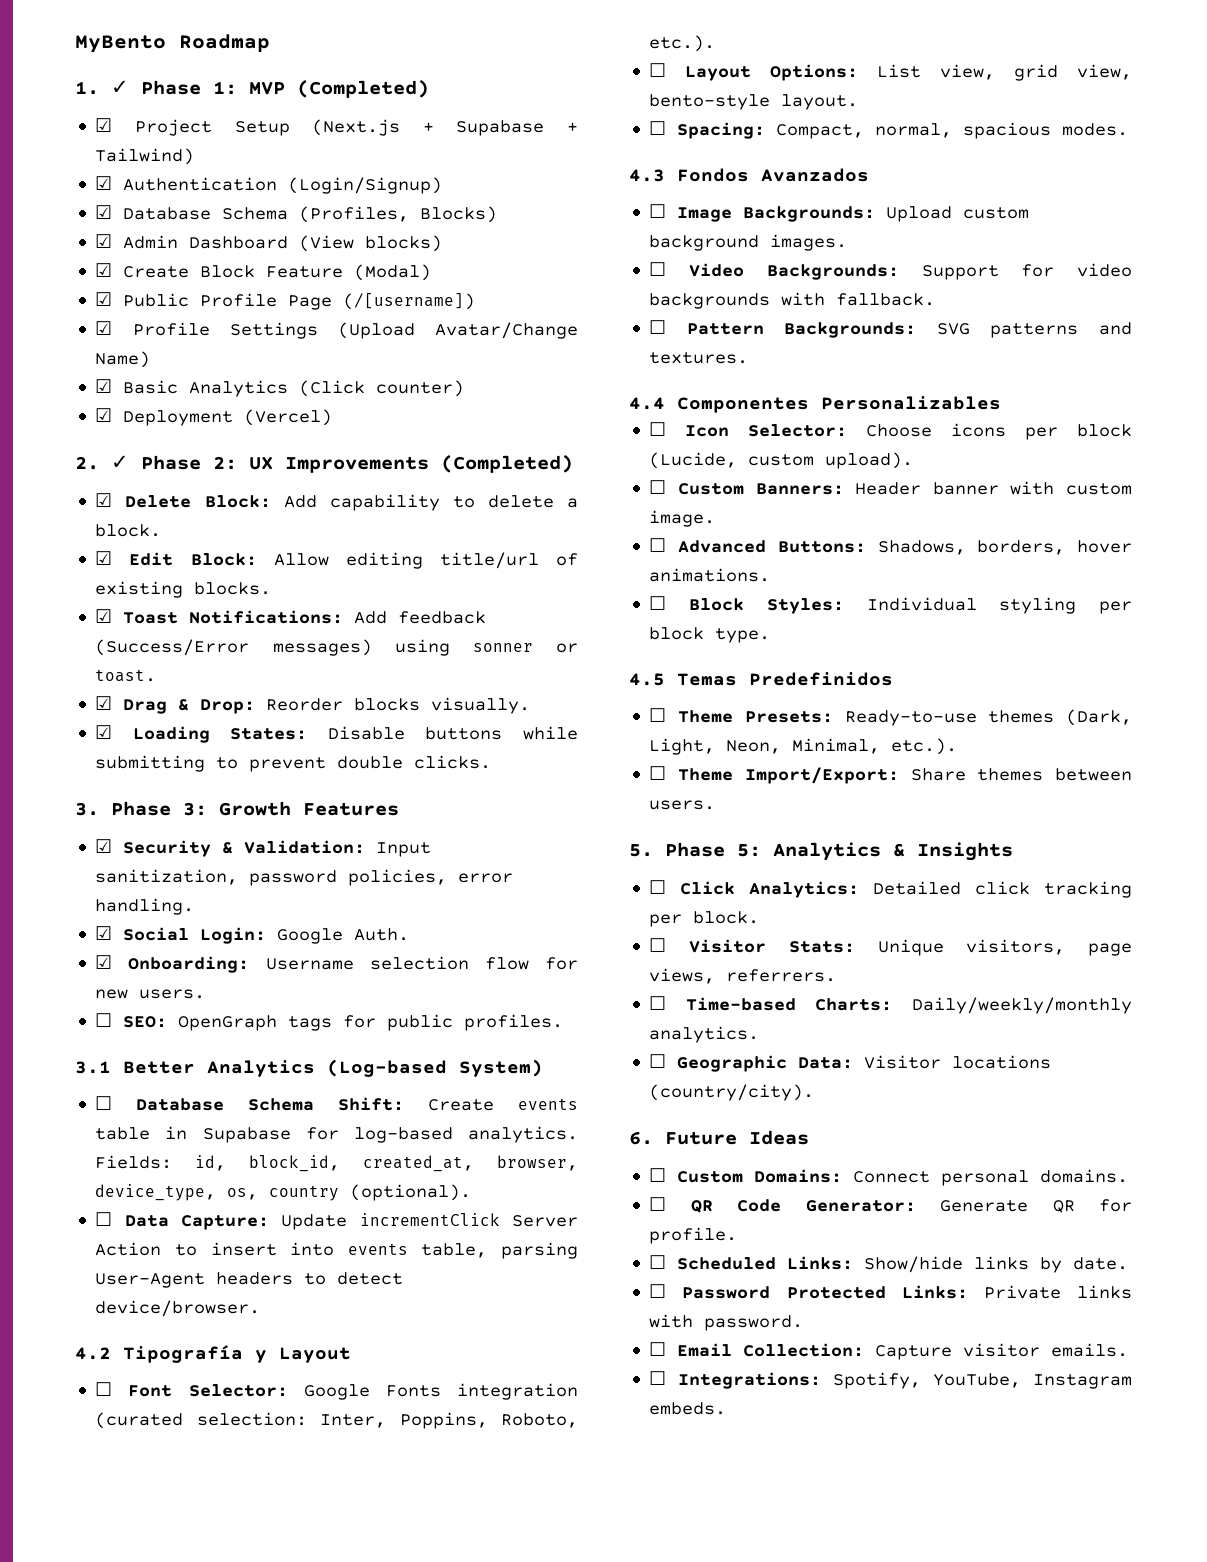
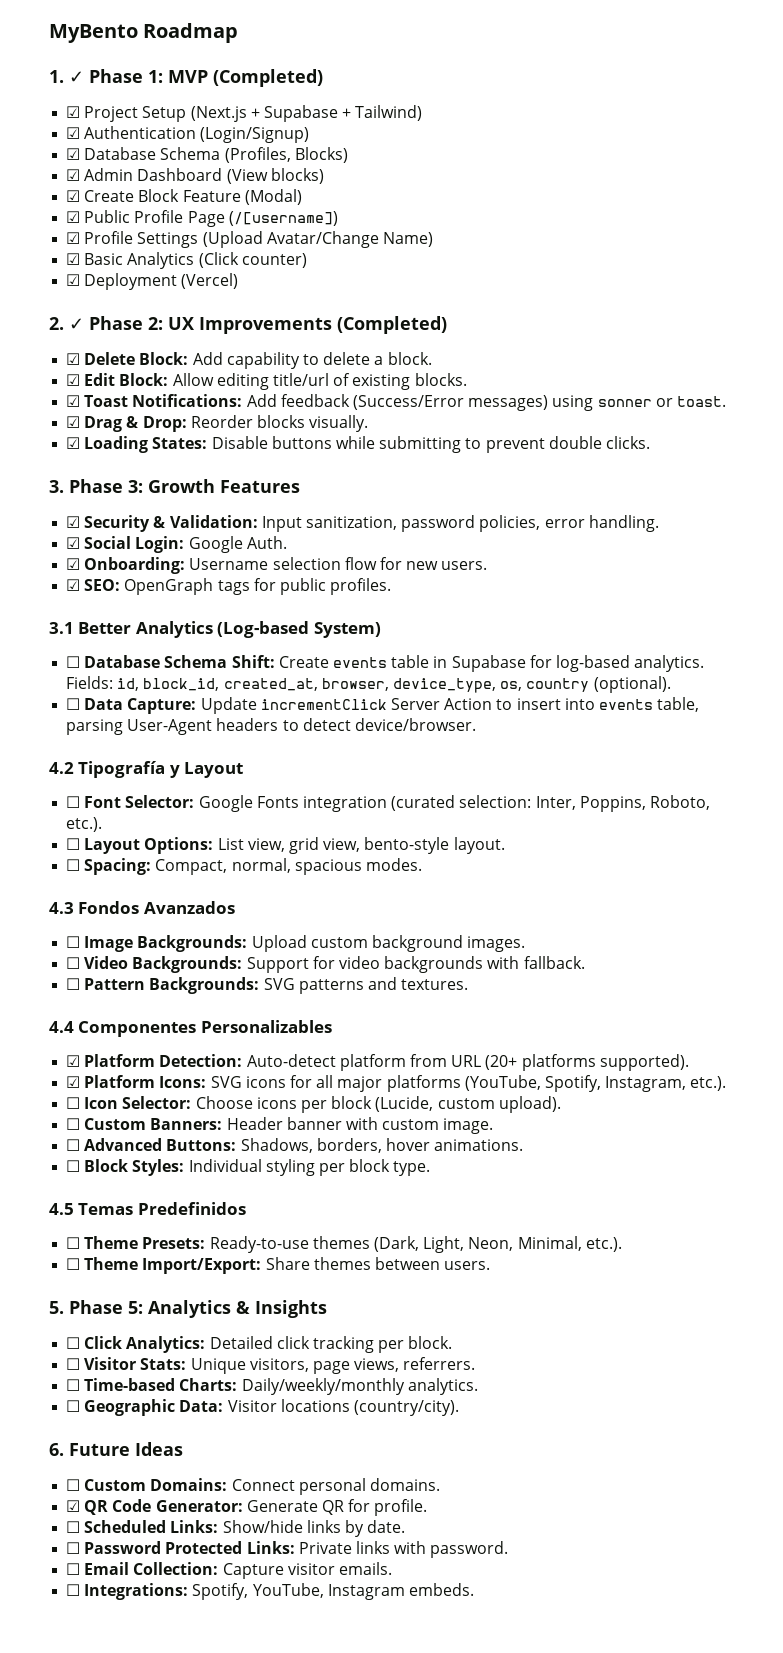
[95,1013,113,1027] ☐ -> [66,579,81,591] ☑
(1001, 403) none -> [66,1054,689,1071] [66,1075,727,1092] // ☑ Platform Detection: Auto-detect platform from URL (20+ platforms supported). // ☑ Platform Icons: SVG icons for all major platforms (YouTube, Spotify, Instagram, etc.).
[649,1197,667,1211] ☐ -> [66,1500,81,1512] ☑

